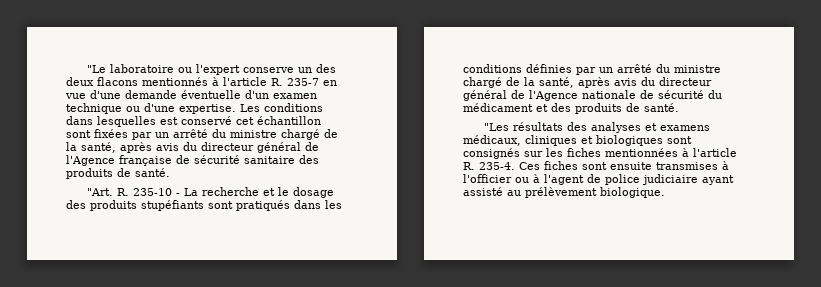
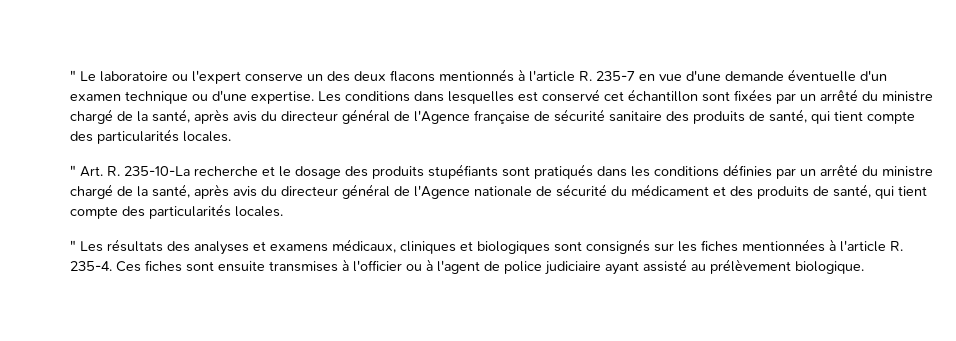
[87,65,107,73] "Le -> [70,70,96,81] " Le
[135,168,170,177] [87,188,199,196] santé. // "Art. R. 235-10 - La -> [769,109,915,124] [70,129,231,144] [70,165,190,177] santé, qui tient compte des particularités locales. // " Art. R. 235-10-La
[644,103,679,112] [484,123,510,131] santé. // "Les -> [833,184,927,199] [70,204,283,219] [70,240,103,252] santé, qui tient compte des particularités locales. // " Les

